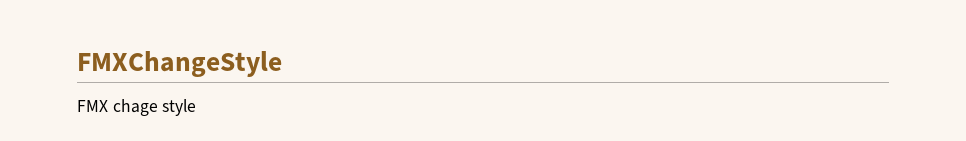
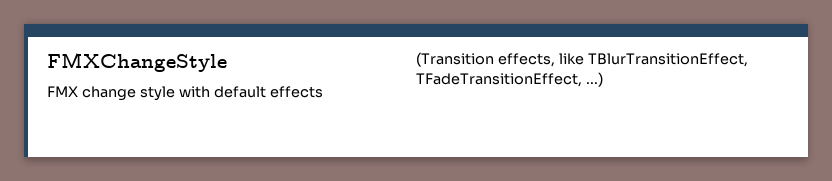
[112,99,197,116] chage style -> [81,86,323,101] [416,52,748,67] [416,72,603,87] change style with default effects (Transition effects, like TBlurTransitionEffect, TFadeTransitionEffect, ...)

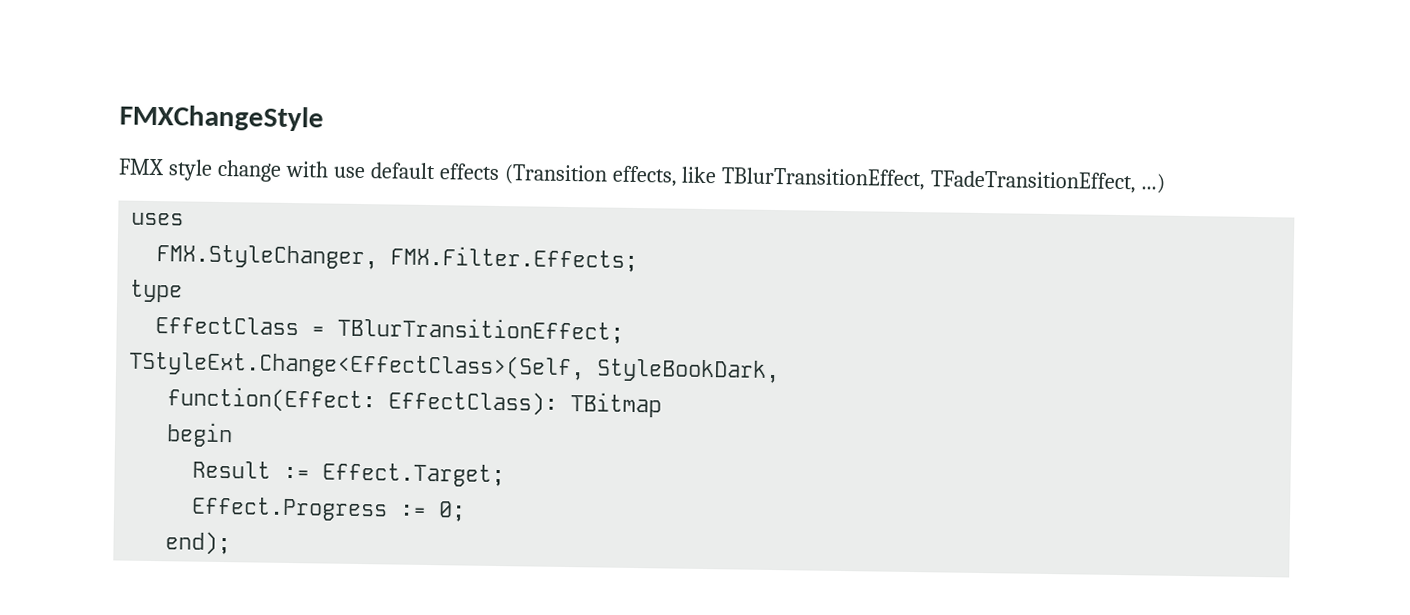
[81,86,210,101] change style with -> [167,159,365,182] style change with use
(603, 79) none -> [131,212,185,226] [156,244,639,273] [130,279,184,303] [155,316,625,344] [128,350,781,384] [167,386,663,418] [166,422,234,448] [192,460,506,488] [191,496,467,522] [165,531,232,556] // uses // FMX.StyleChanger, FMX.Filter.Effects; // type // EffectClass = TBlurTransitionEffect; // TStyleExt.Change<EffectClass>(Self, StyleBookDark, // function(Effect: EffectClass): TBitmap // begin // Result := Effect.Target; // Effect.Progress := 0; // end);

